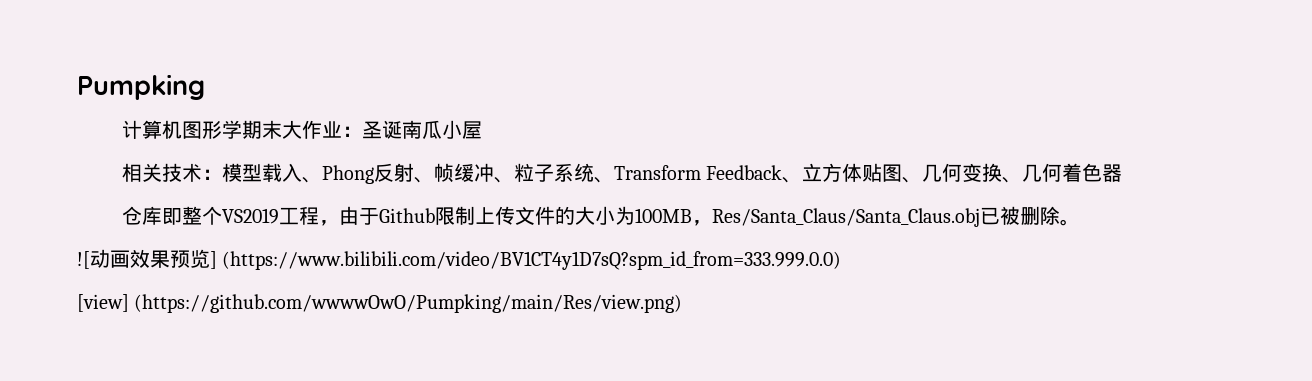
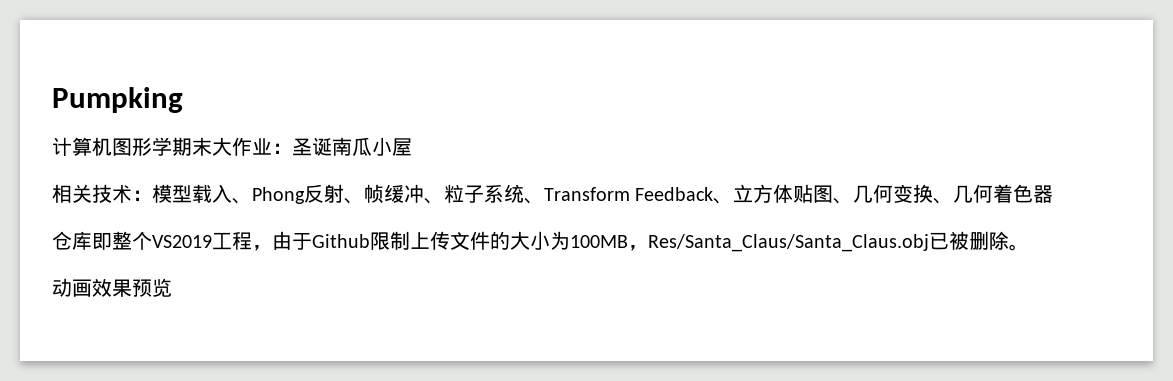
[77,251,90,269] ![ -> (1029, 247) none
[210,251,842,270] [77,294,683,313] ] (https://www.bilibili.com/video/BV1CT4y1D7sQ?spm_id_from=333.999.0.0) // [view] (https://github.com/wwwwOwO/Pumpking/main/Res/view.png) -> (172, 287) none

